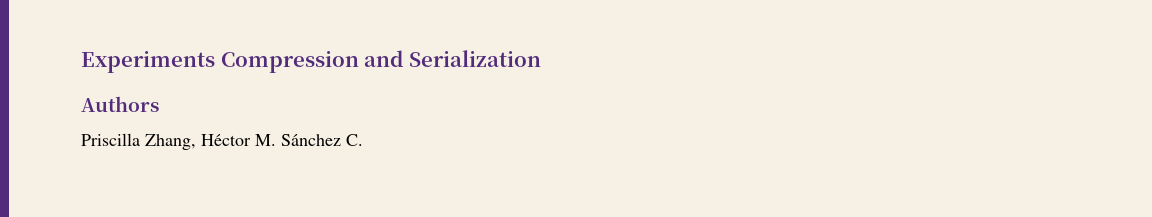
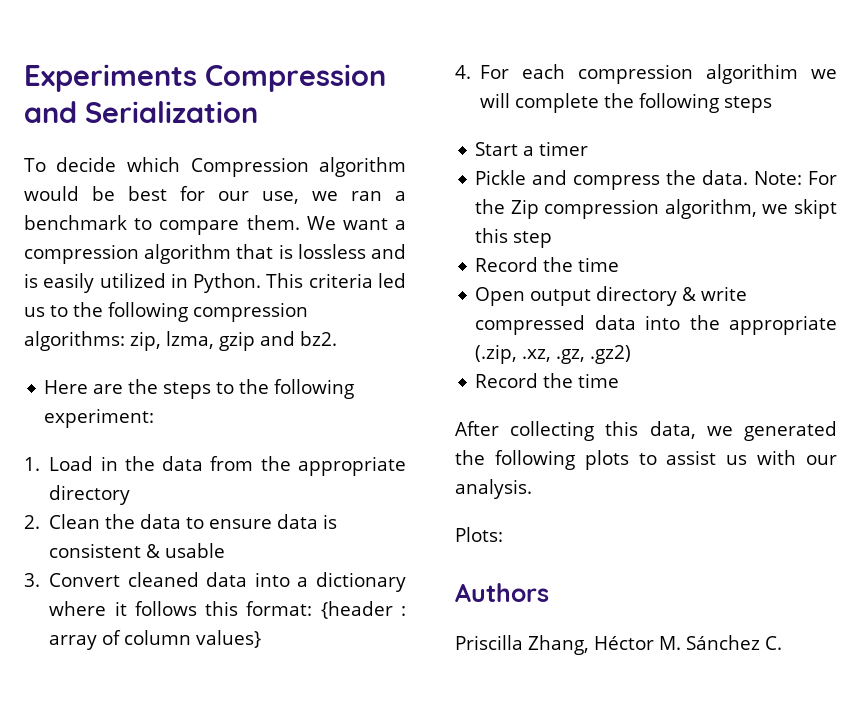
(541, 58) none -> [24,157,406,177] [24,186,406,204] [24,215,407,235] [24,244,406,264] [24,273,406,293] [24,302,308,322] [24,331,337,351] [44,379,355,399] [44,408,155,428] [24,456,406,476] [49,485,131,505] [24,514,338,529] [49,543,226,558] [24,572,407,592] [49,601,406,619] [49,630,262,650] [455,64,837,84] [480,93,773,113] [475,141,589,156] [475,170,837,190] [475,199,837,219] [475,228,553,248] [475,257,620,272] [475,286,748,306] [475,315,837,335] [475,344,632,364] [475,373,620,388] [455,421,837,441] [455,450,837,470] [455,479,532,499] [455,527,503,542] // To decide which Compression algorithm would be best for our use, we ran a benchmark to compare them. We want a compression algorithm that is lossless and is easily utilized in Python. This criteria led us to the following compression algorithms: zip, lzma, gzip and bz2. // Here are the steps to the following experiment: // 1. Load in the data from the appropriate directory // 2. Clean the data to ensure data is consistent & usable // 3. Convert cleaned data into a dictionary where it follows this format: {header : array of column values} // 4. For each compression algorithim we will complete the following steps // Start a timer // Pickle and compress the data. Note: For the Zip compression algorithm, we skipt this step // Record the time // Open output directory & write compressed data into the appropriate (.zip, .xz, .gz, .gz2) // Record the time // After collecting this data, we generated the following plots to assist us with our analysis. // Plots:

